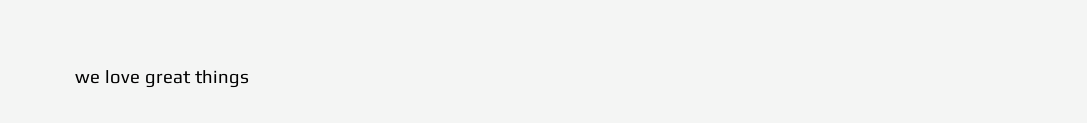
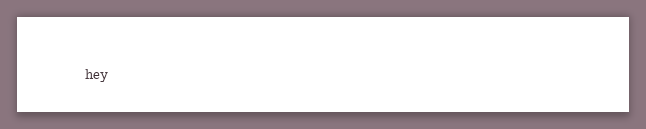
[75,70,249,88] we love great things -> [85,69,108,82] hey

